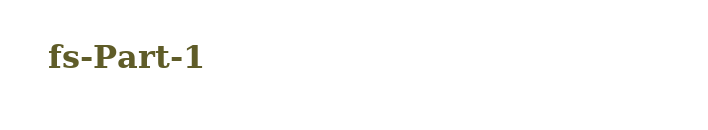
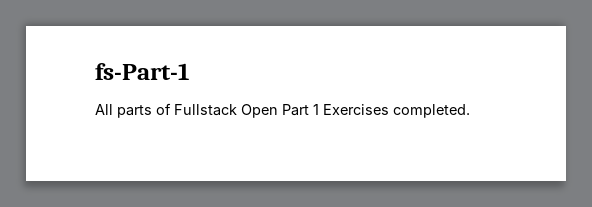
(205, 56) none -> [95,103,470,118] // All parts of Fullstack Open Part 1 Exercises completed.

